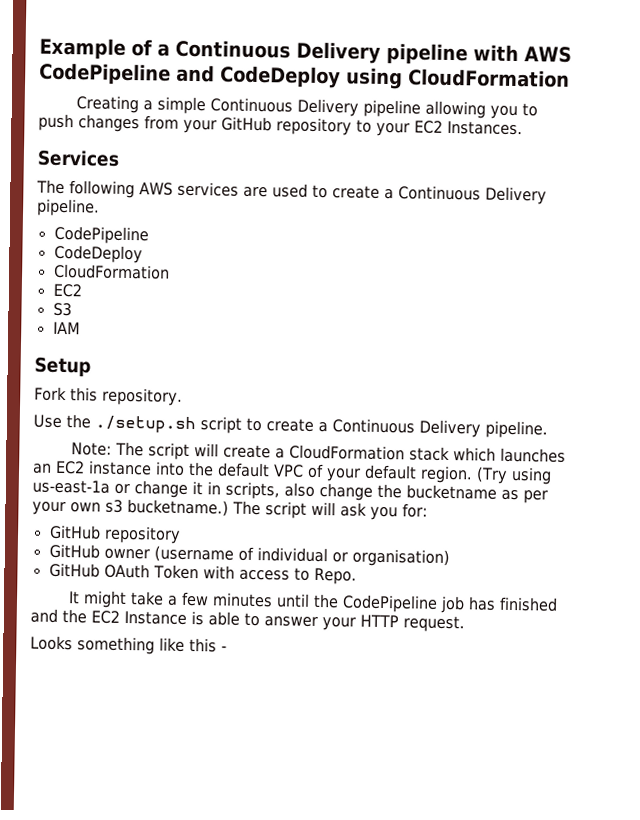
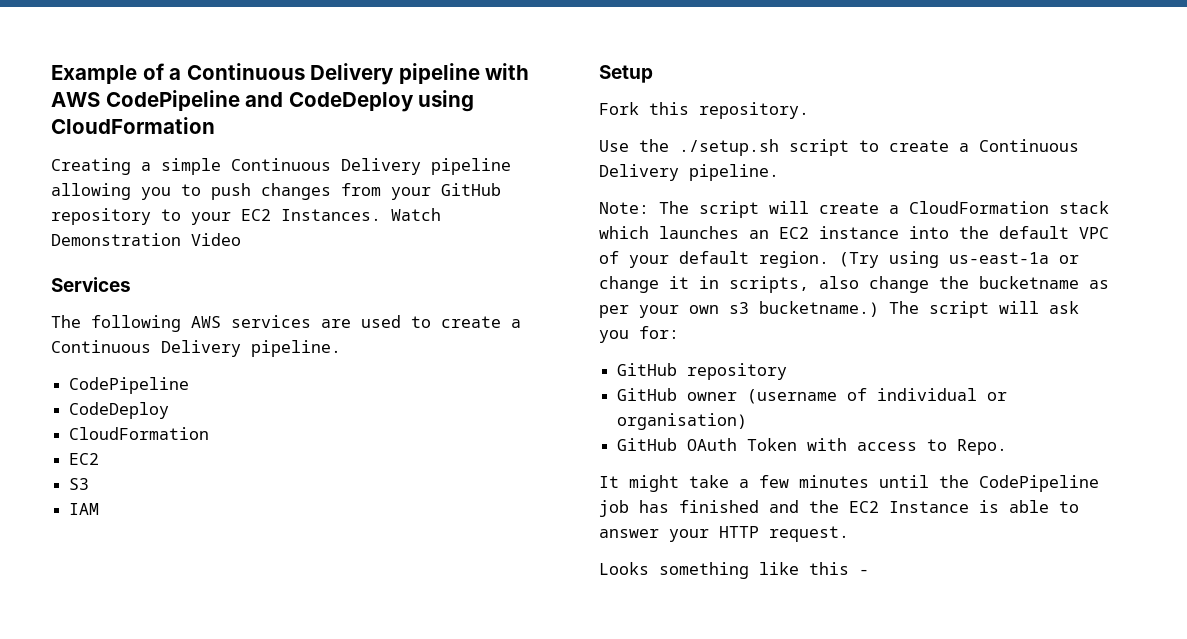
(523, 128) none -> [391,208,441,221] [51,233,241,246] Watch Demonstration Video

